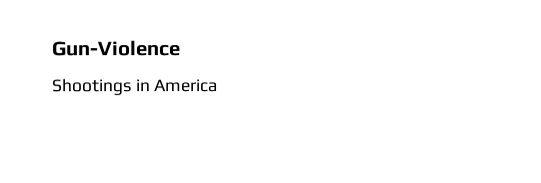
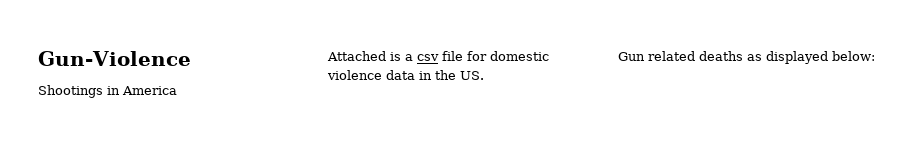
(219, 86) none -> [327,51,549,61] [327,70,484,80] [618,51,875,64] // Attached is a csv file for domestic violence data in the US. // Gun related deaths as displayed below:

